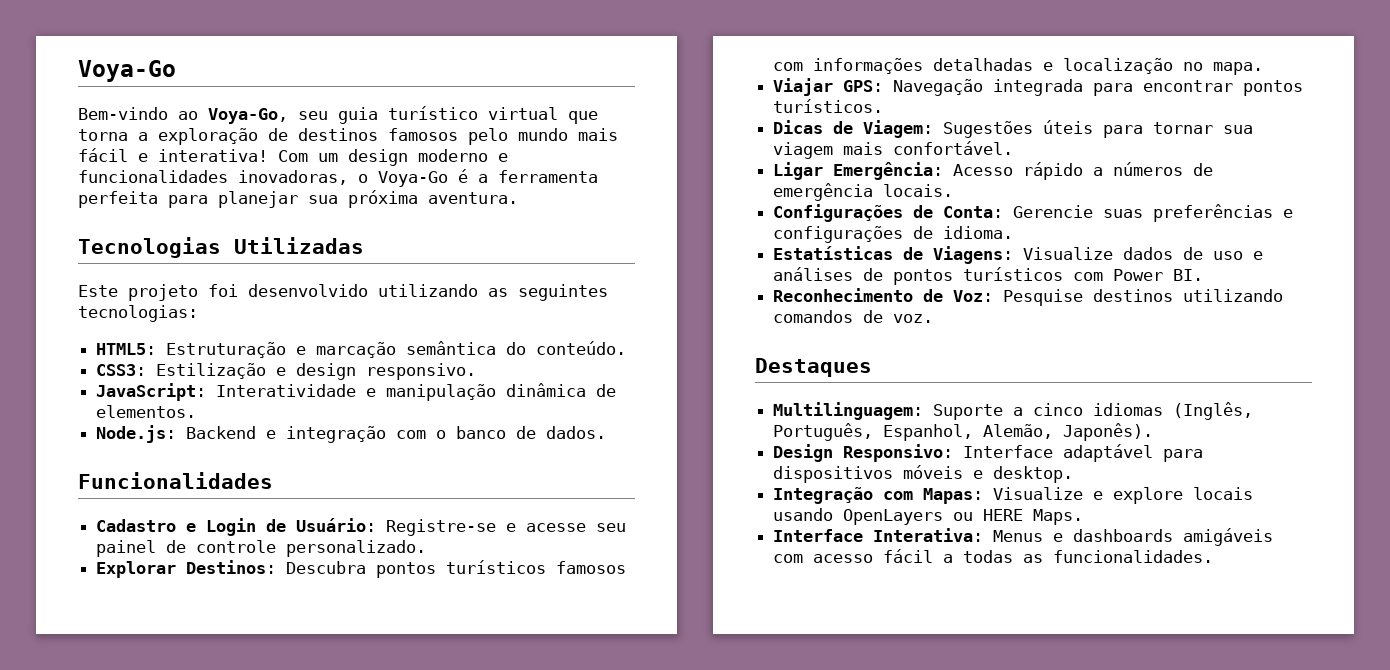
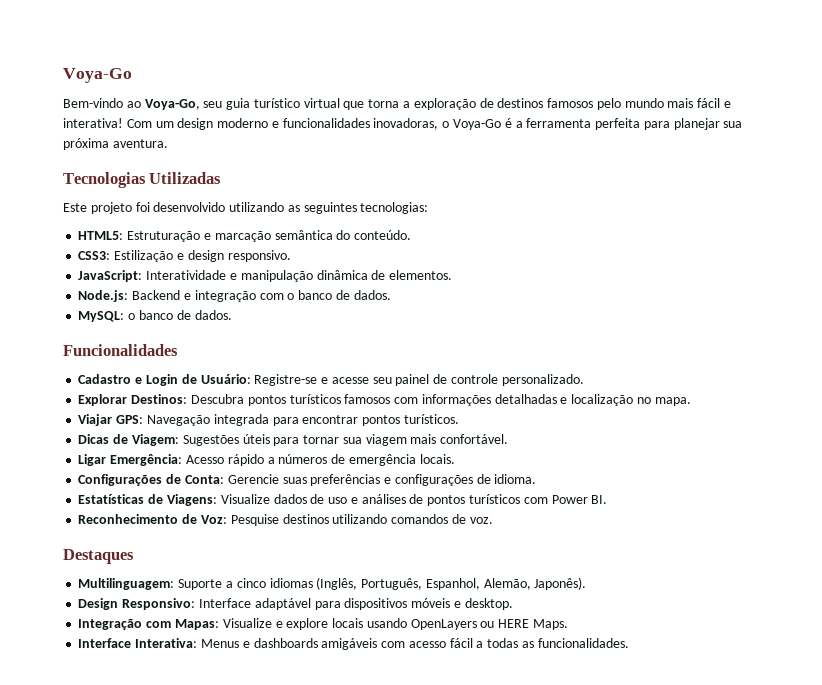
(607, 432) none -> [78,310,232,322] // MySQL: o banco de dados.

